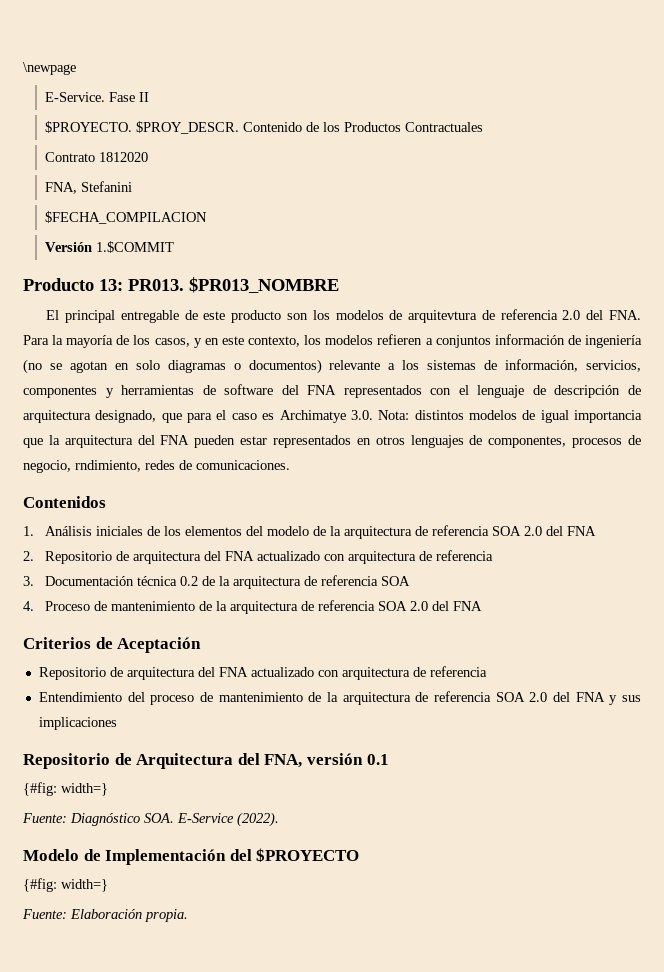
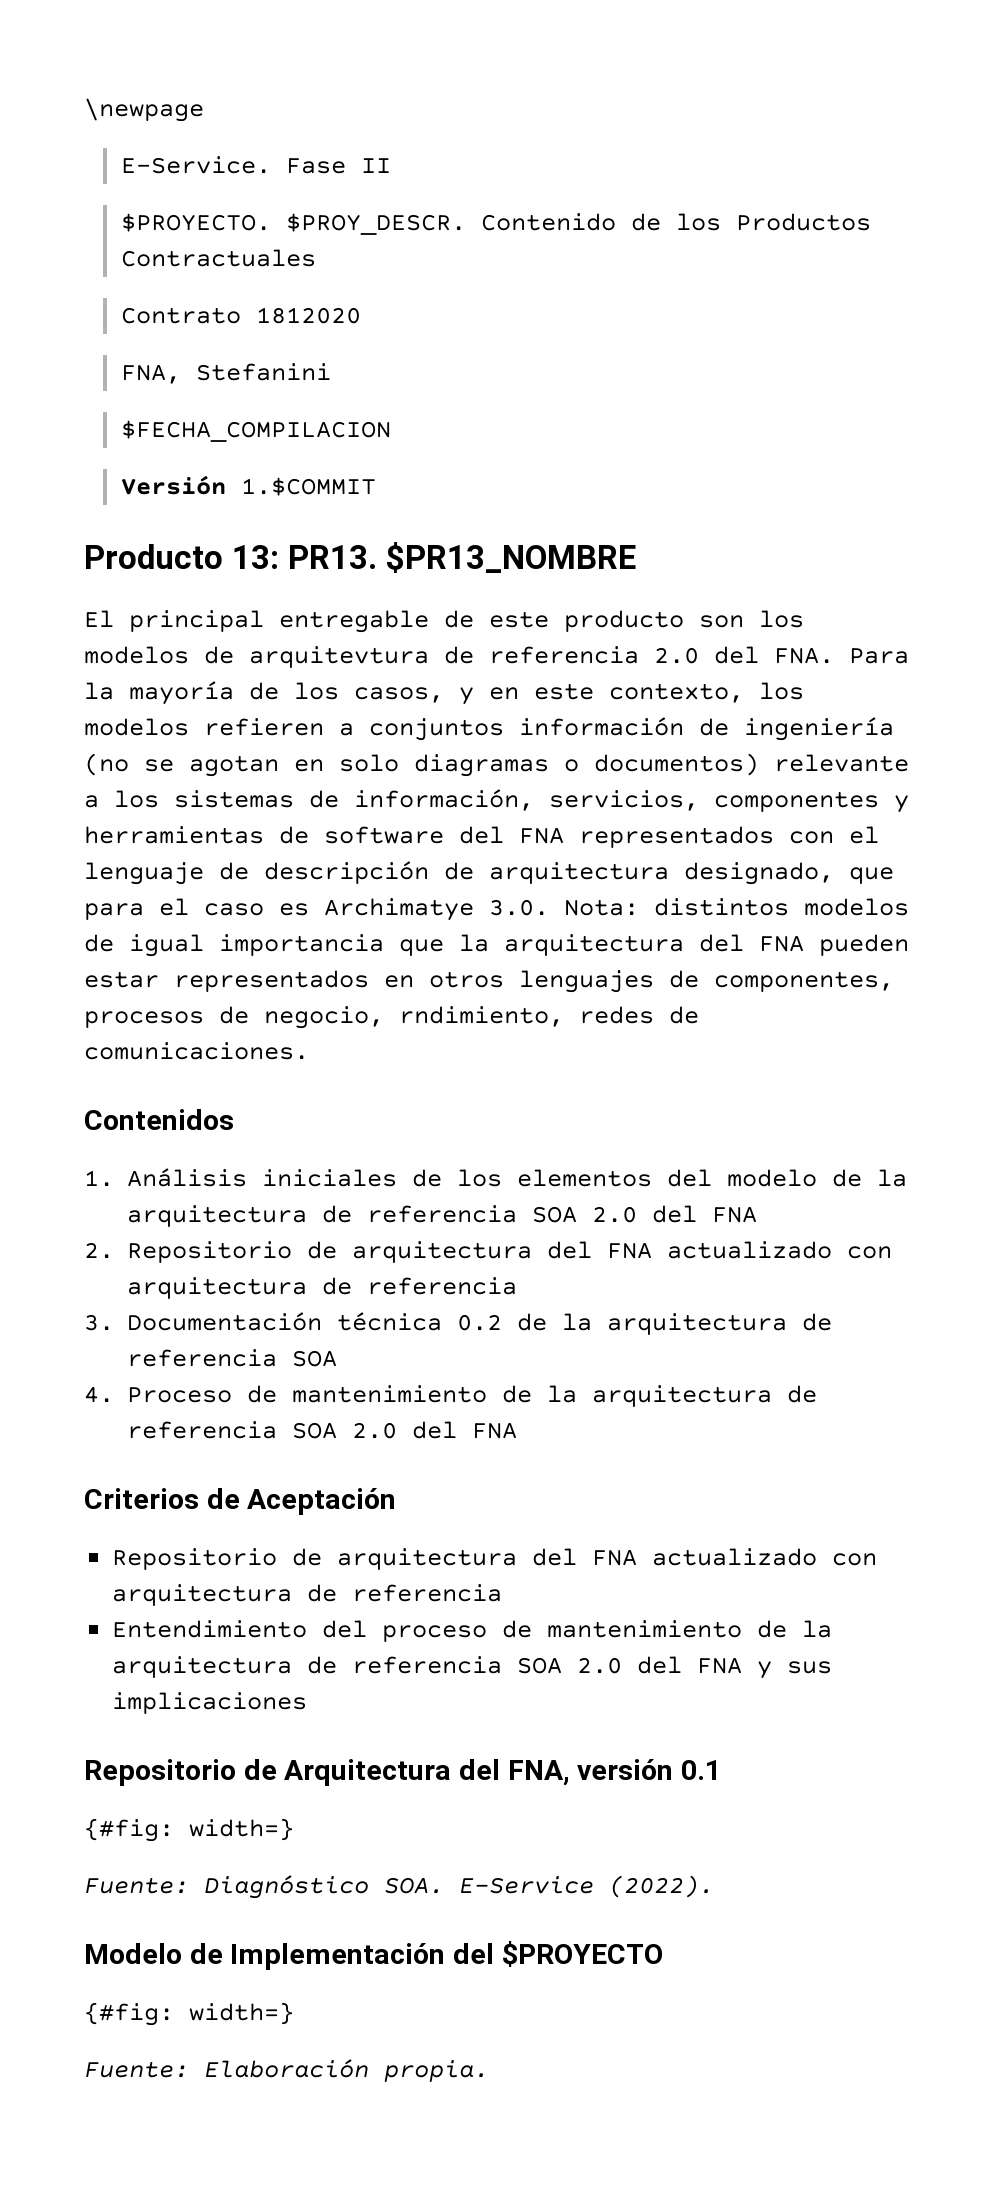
[128,277,339,293] PR013. $PR013_NOMBRE -> [287,542,636,573] PR13. $PR13_NOMBRE

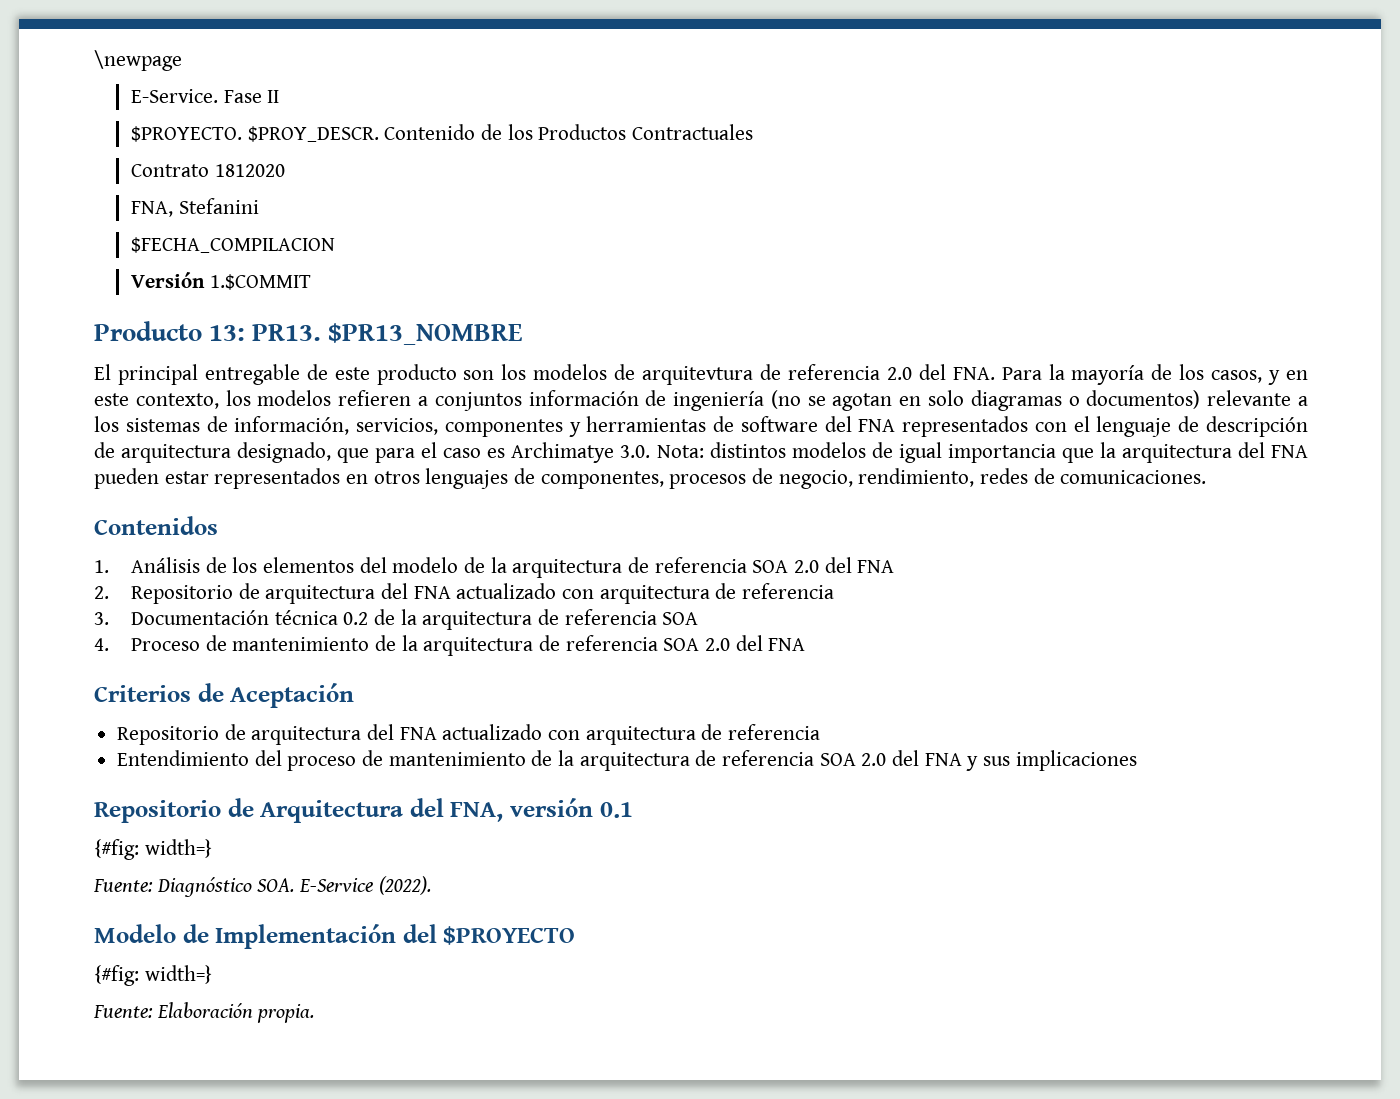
[399,1006,564,1027] rndimiento, -> [858,468,975,487] rendimiento,
[261,1169,397,1187] iniciales -> (200, 565) none

